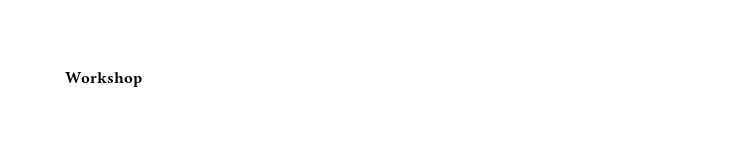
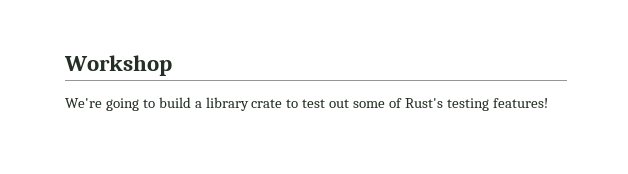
(142, 79) none -> [65,97,548,111] // We're going to build a library crate to test out some of Rust's testing features!

